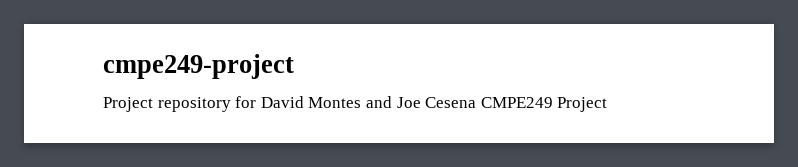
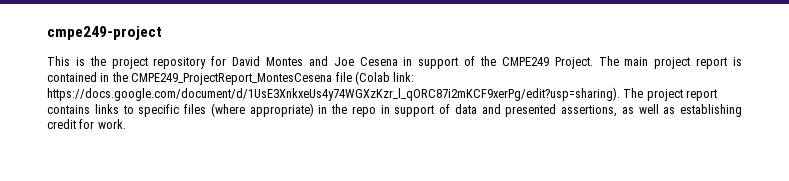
[103,97,153,112] Project -> [47,56,148,69] This is the project
[480,97,608,112] CMPE249 Project -> [403,56,742,69] [47,71,415,85] [47,87,718,101] [47,103,742,117] [47,119,126,129] in support of the CMPE249 Project. The main project report is contained in the CMPE249_ProjectReport_MontesCesena file (Colab link: https://docs.google.com/document/d/1UsE3XnkxeUs4y74WGXzKzr_l_qORC87i2mKCF9xerPg/edit?usp=sharing). The project report contains links to specific files (where appropriate) in the repo in support of data and presented assertions, as well as establishing credit for work.

